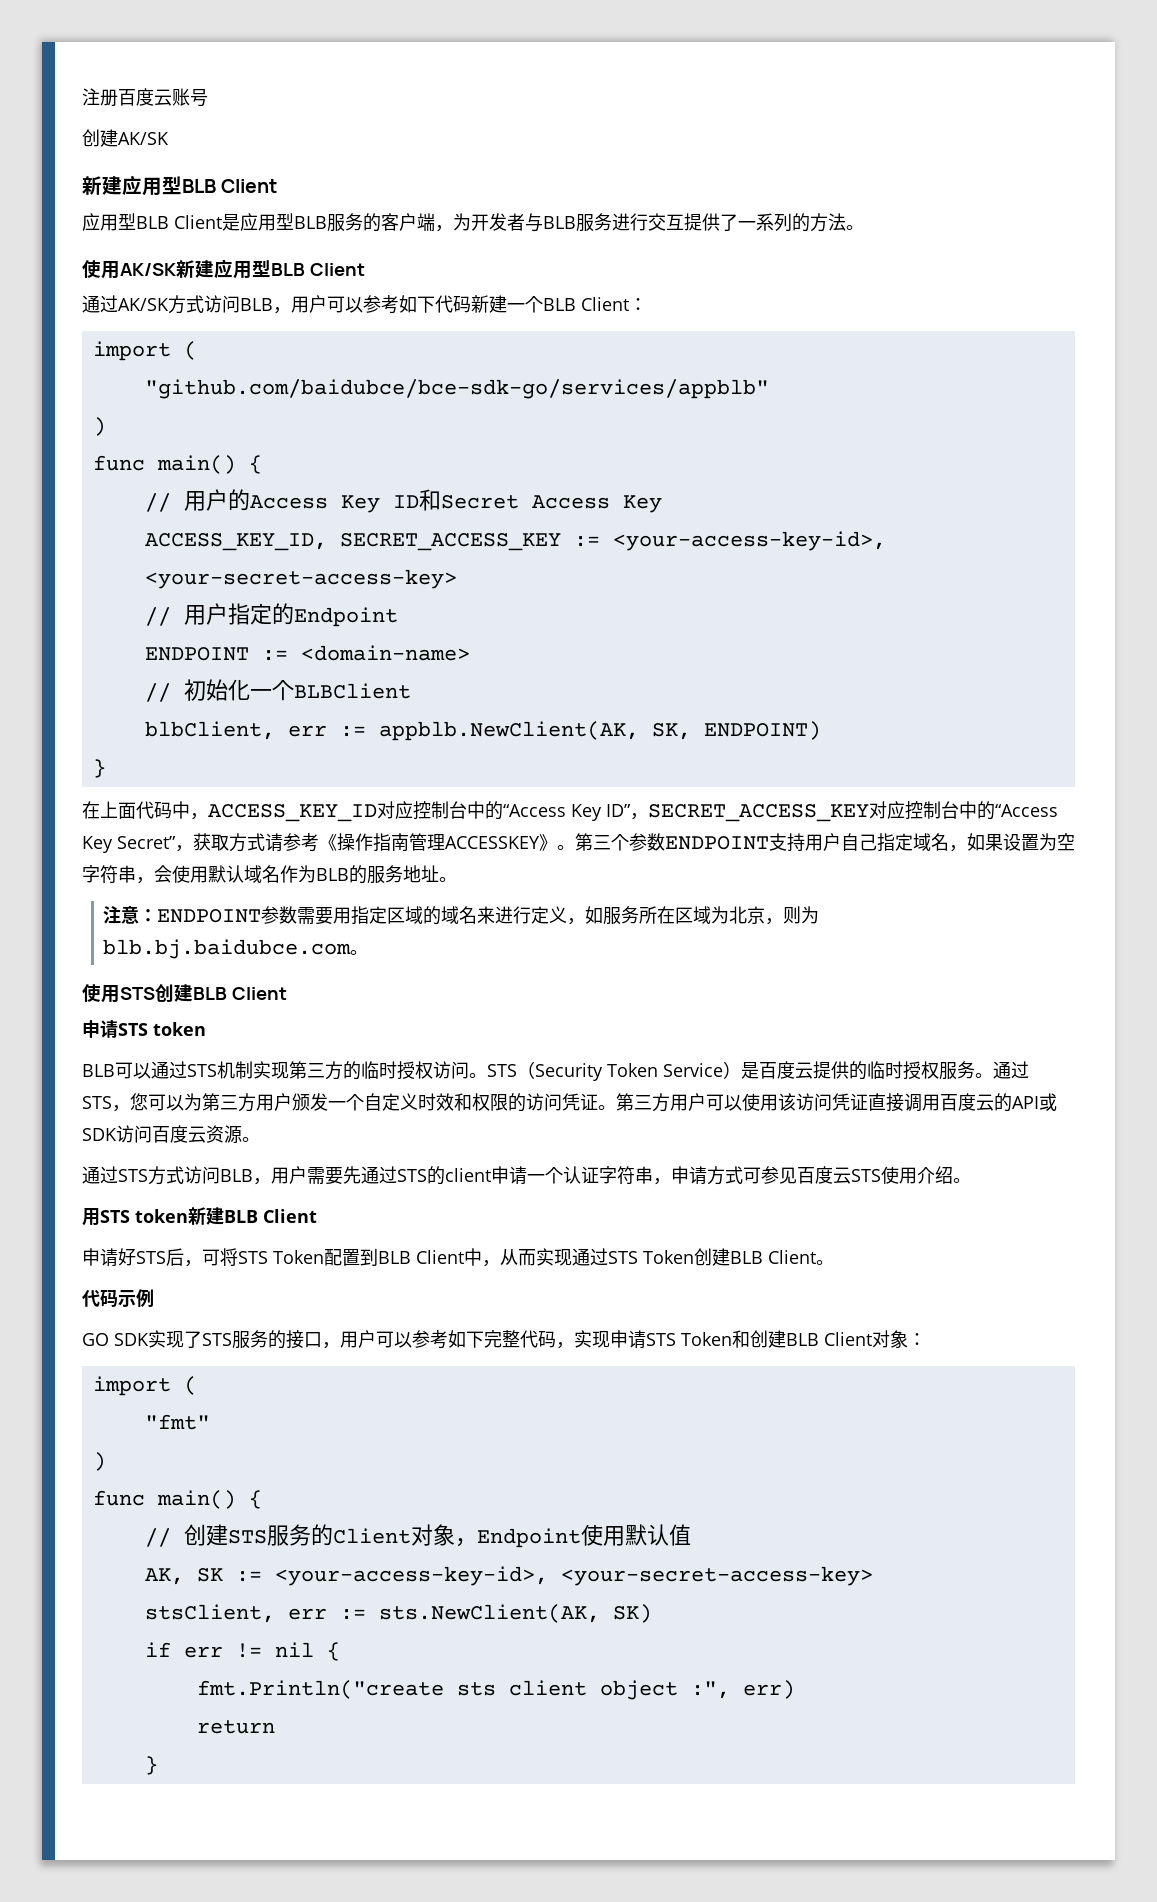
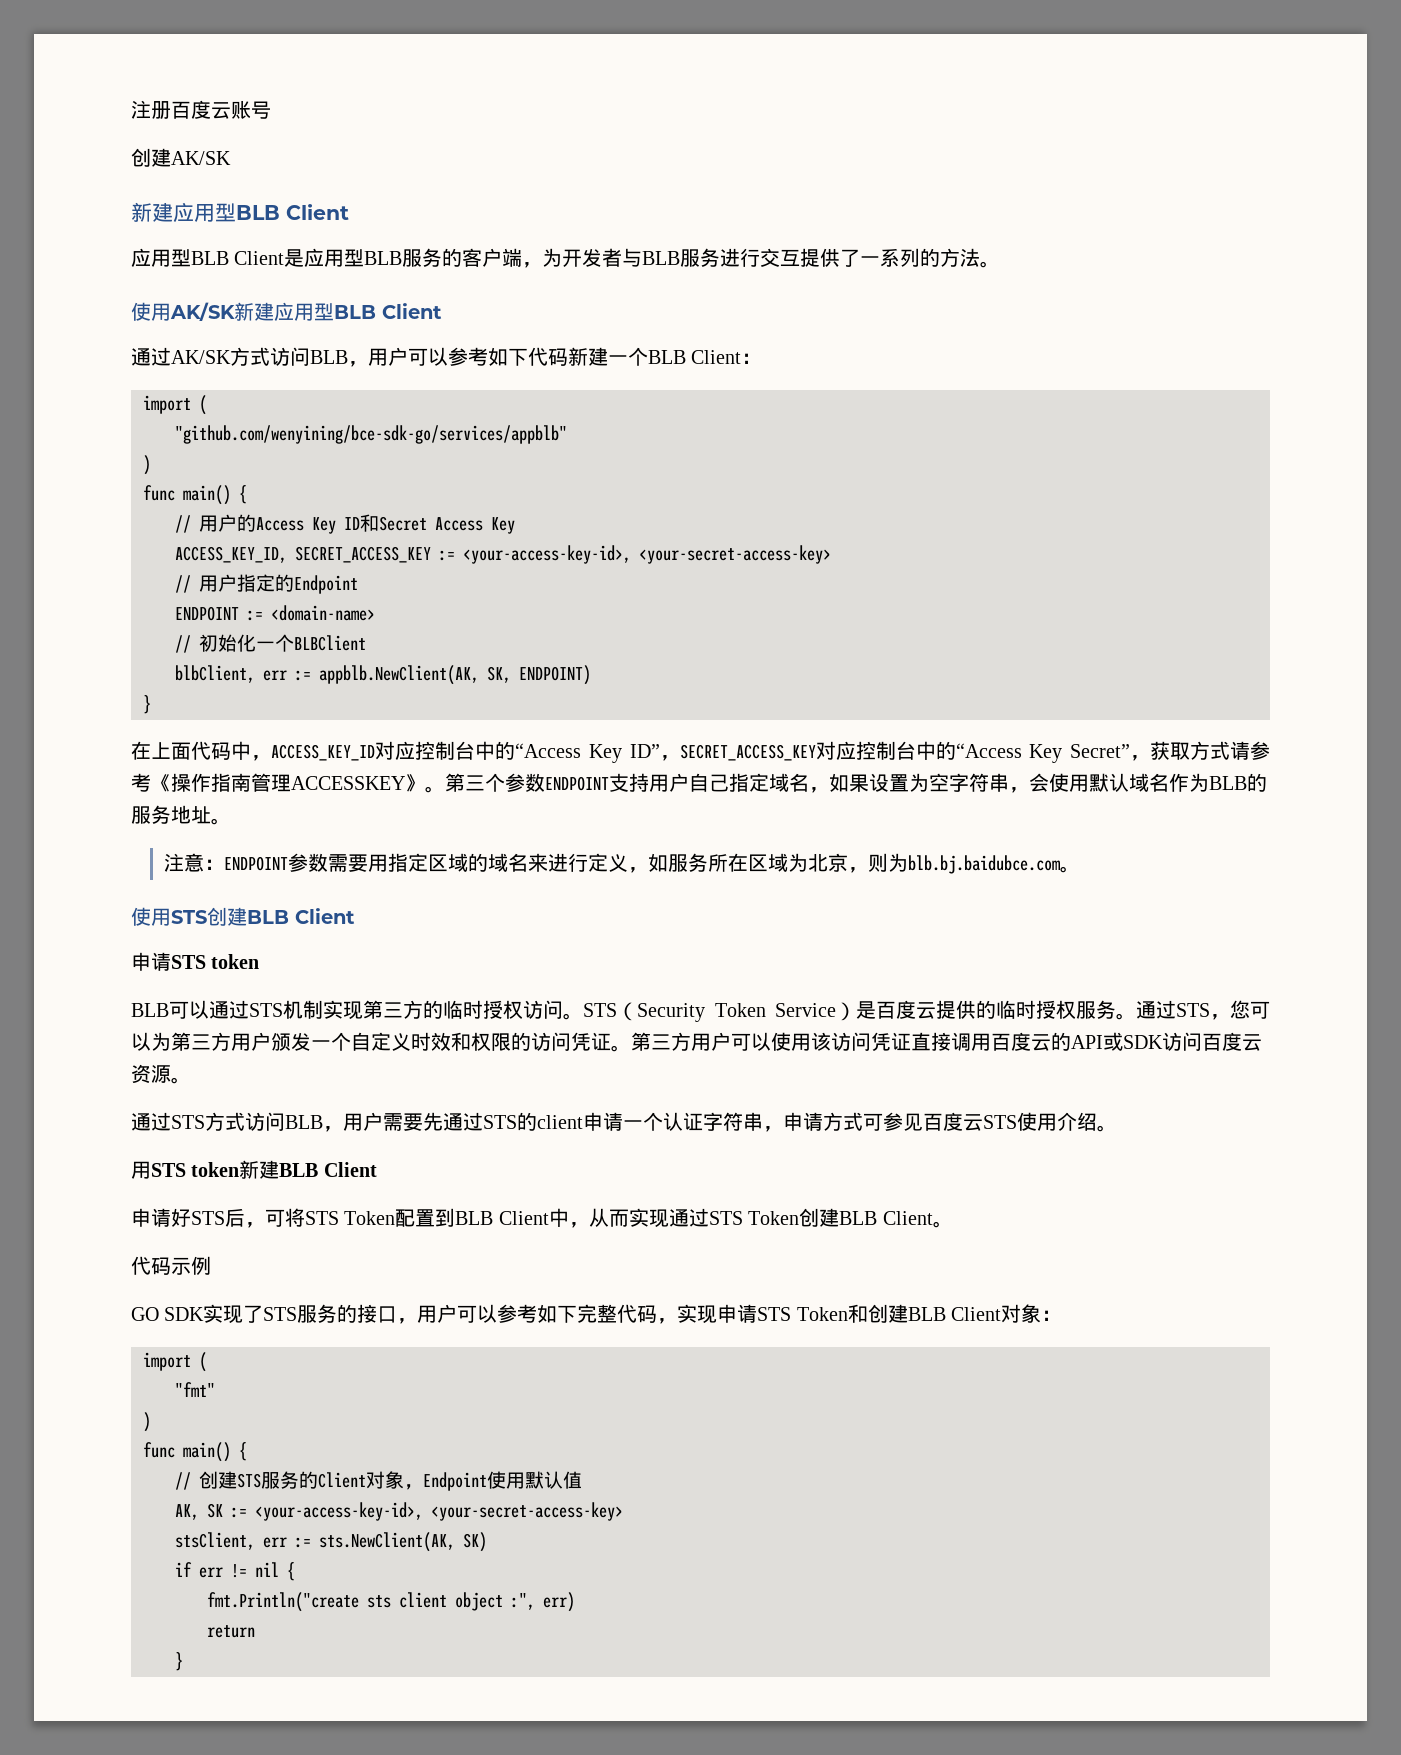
[144,379,769,399] "github.com/baidubce/bce-sdk-go/services/appblb" -> [175,425,567,444] "github.com/wenyining/bce-sdk-go/services/appblb"

